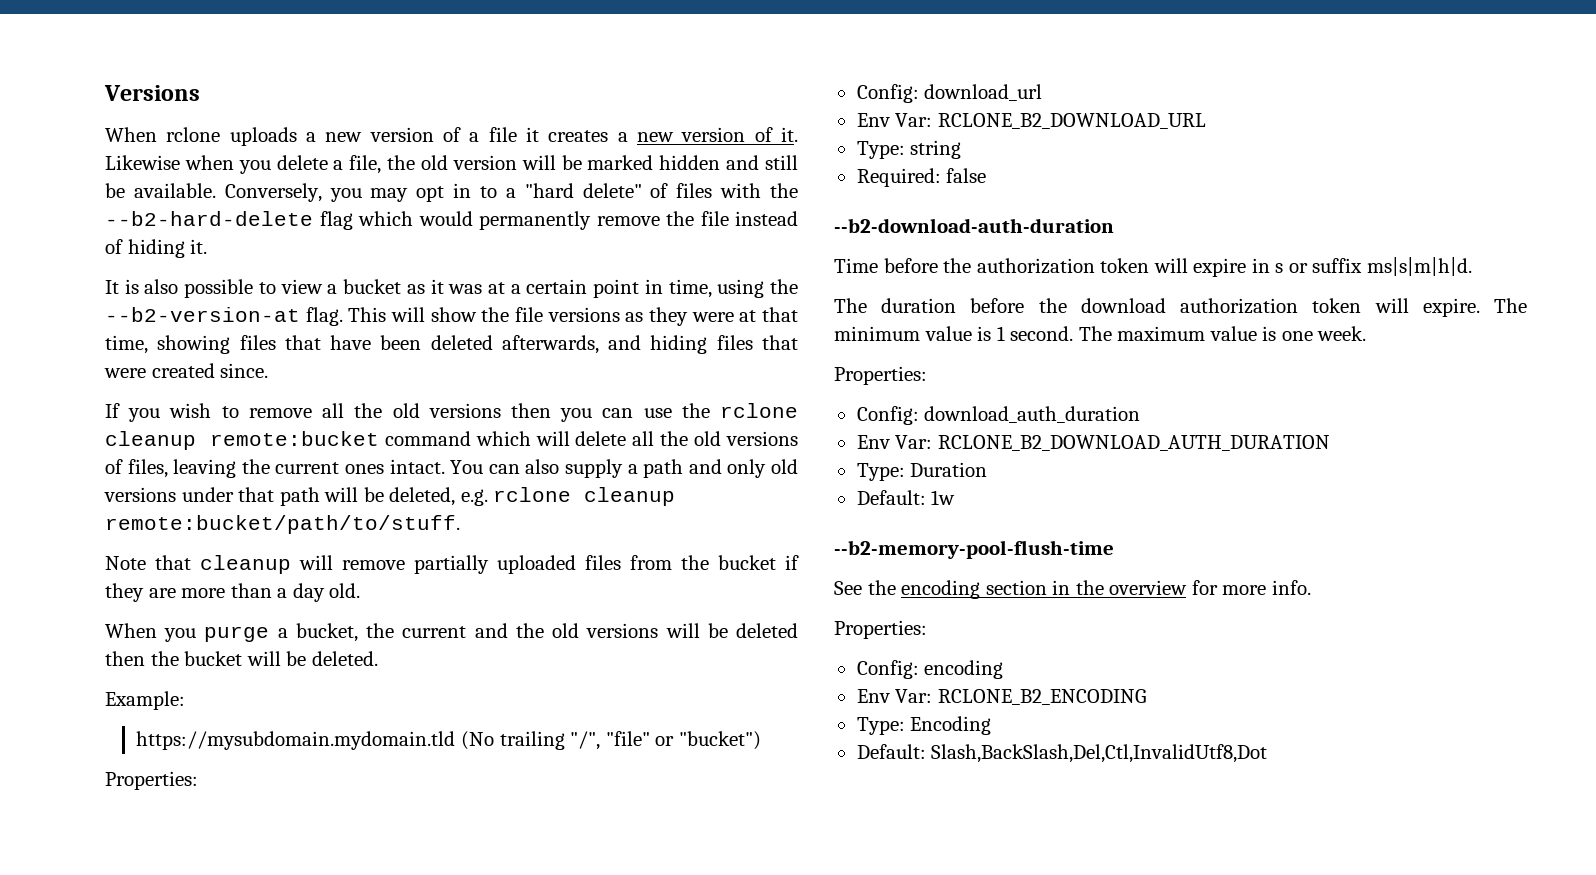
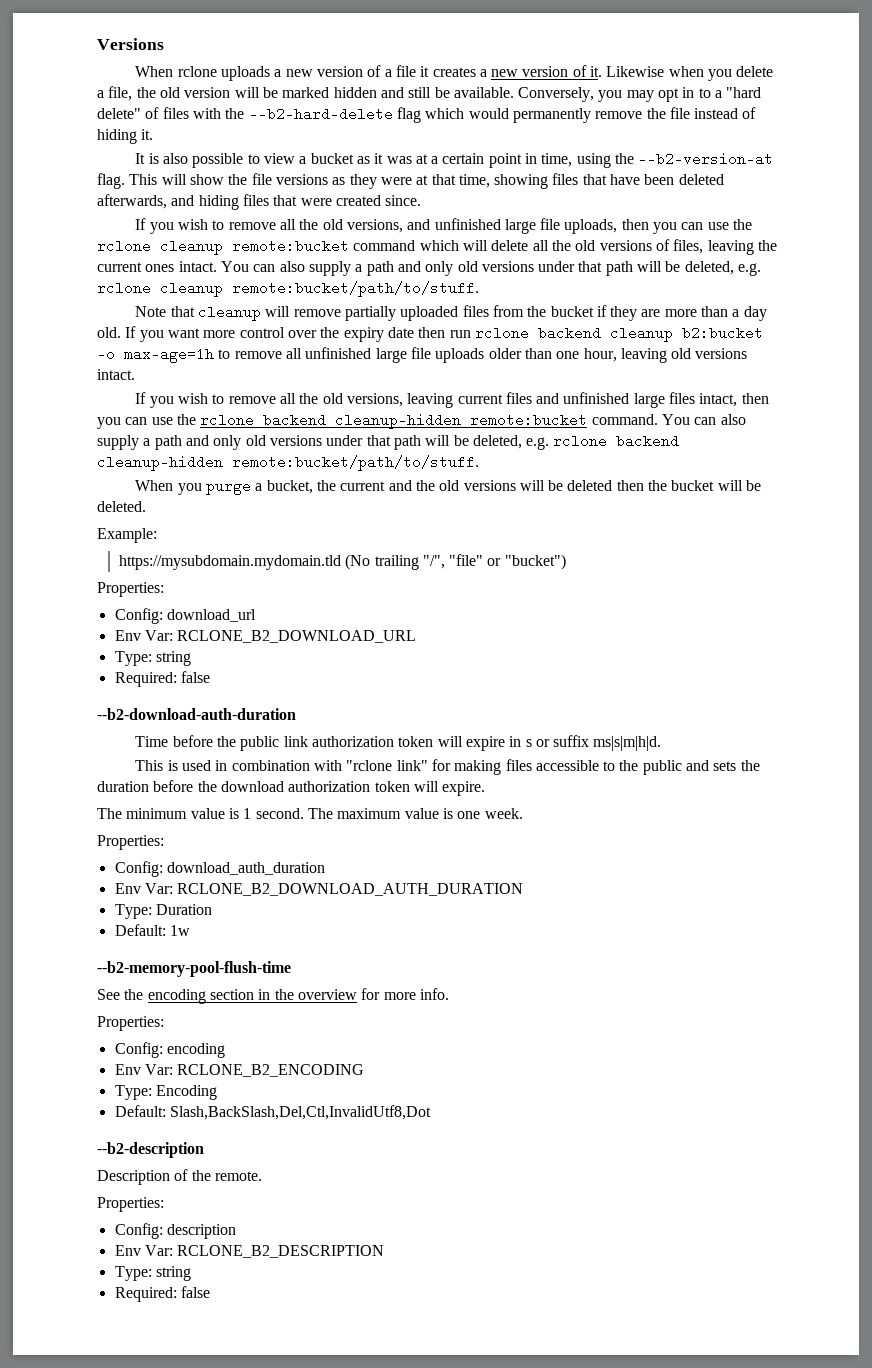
[428,403,501,418] versions -> [346,218,618,234] versions, and unfinished large file uploads,
(361, 590) none -> [125,326,763,342] [97,347,748,363] [97,369,135,380] [135,392,769,408] [97,413,746,429] [97,434,680,450] [97,455,479,471] If you want more control over the expiry date then run rclone backend cleanup b2:bucket -o max-age=1h to remove all unfinished large file uploads older than one hour, leaving old versions intact. // If you wish to remove all the old versions, leaving current files and unfinished large files intact, then you can use the rclone backend cleanup-hidden remote:bucket command. You can also supply a path and only old versions under that path will be deleted, e.g. rclone backend cleanup-hidden remote:bucket/path/to/stuff.
(972, 265) none -> [240,736,308,751] public link
[834,298,867,313] The -> [135,759,760,775] This is used in combination with "rclone link" for making files accessible to the public and sets the
(1480, 307) none -> (486, 788) //
(1268, 753) none -> [97,1142,204,1158] [97,1169,262,1185] [97,1197,164,1212] [114,1223,236,1239] [114,1245,385,1258] [114,1266,191,1281] [114,1286,210,1302] // --b2-description // Description of the remote. // Properties: // Config: description // Env Var: RCLONE_B2_DESCRIPTION // Type: string // Required: false

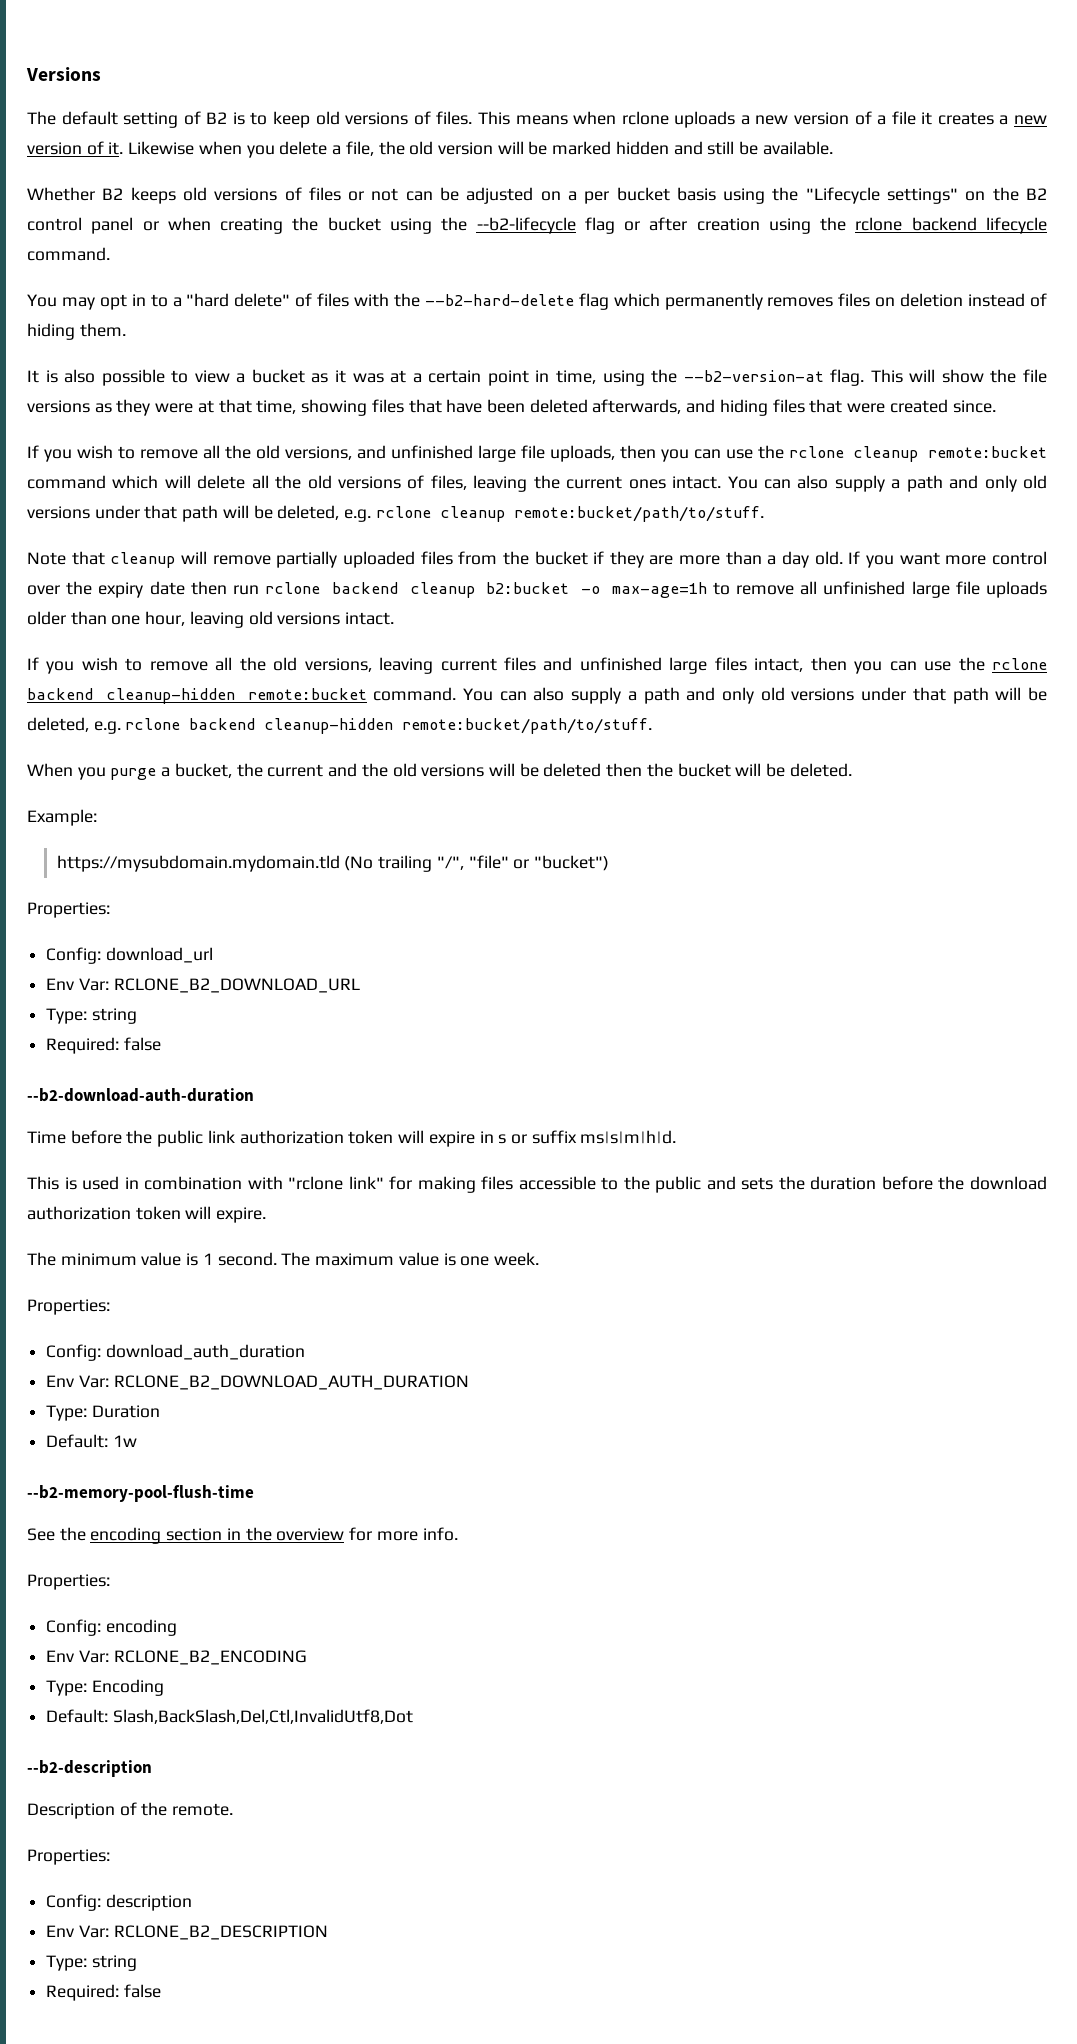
[135,66,174,77] When -> [27,111,617,128] The default setting of B2 is to keep old versions of files. This means when
[518,87,623,102] Conversely, you -> [27,187,1048,204] [27,217,1048,234] [27,247,110,261] [27,294,57,307] // Whether B2 keeps old versions of files or not can be adjusted on a per bucket basis using the "Lifecycle settings" on the B2 control panel or when creating the bucket using the --b2-lifecycle flag or after creation using the rclone backend lifecycle command. // You
[468,107,690,123] would permanently remove the file -> [664,293,964,310] permanently removes files on deletion
[141,129,154,140] it. -> [79,323,126,337] them.

